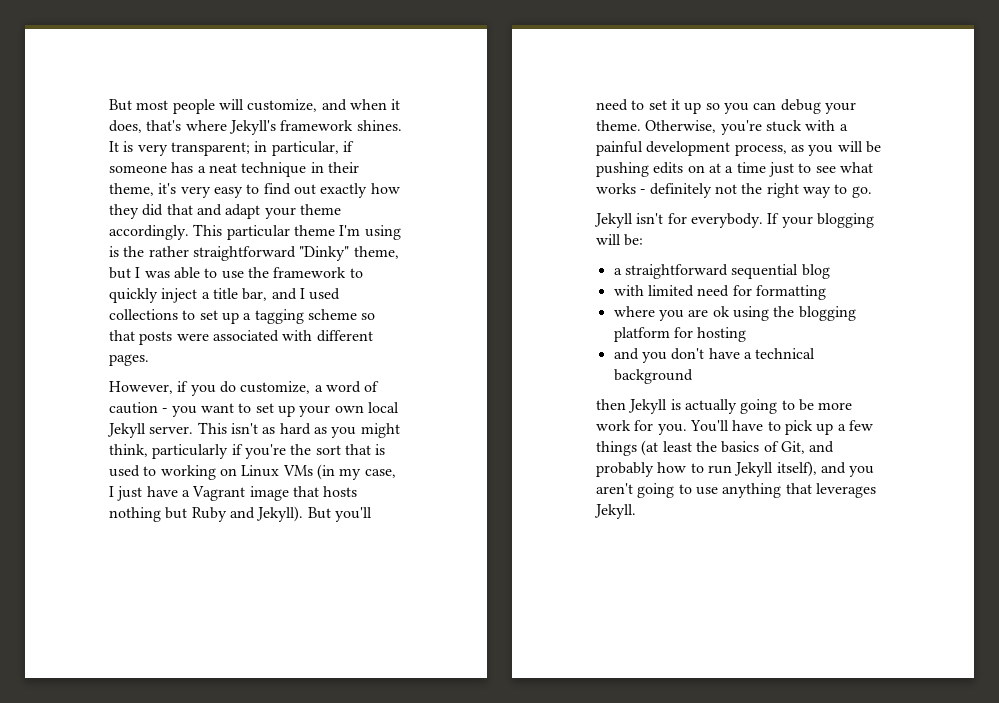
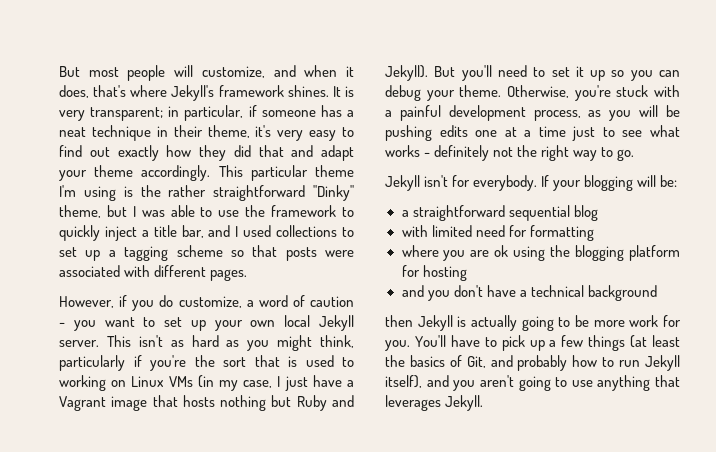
[687,165,705,173] on -> [475,130,498,137] one

